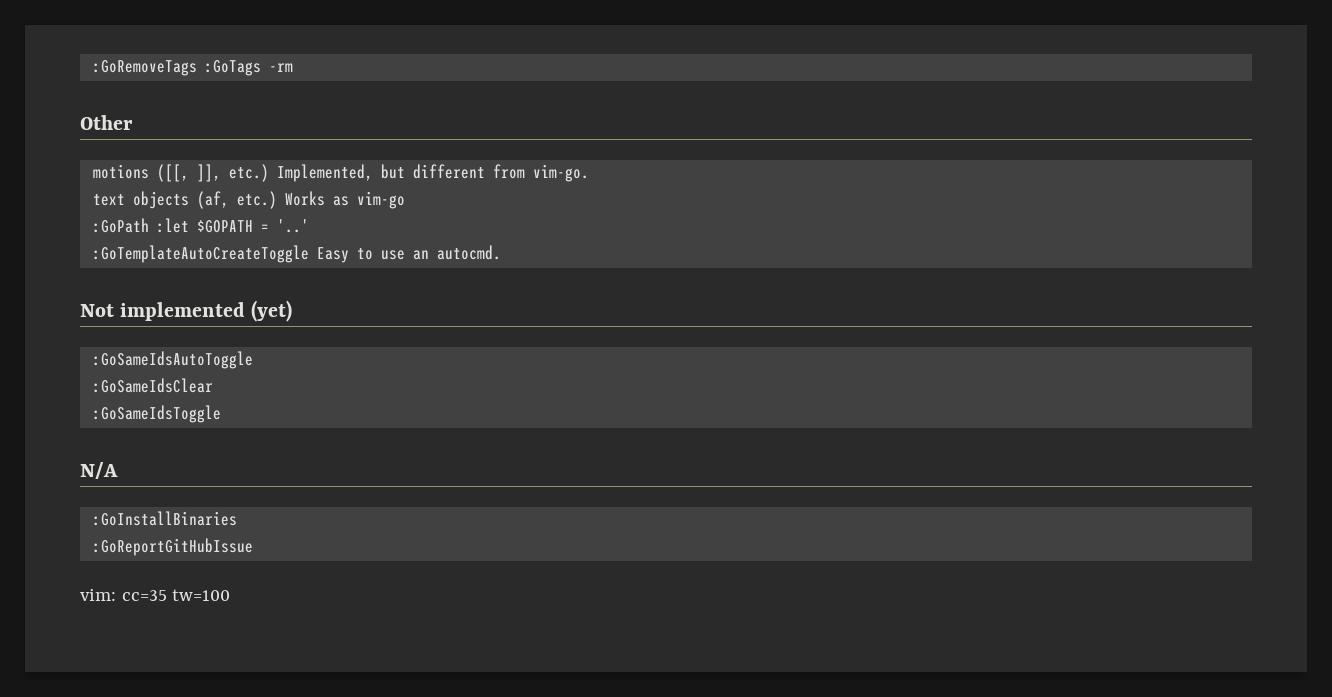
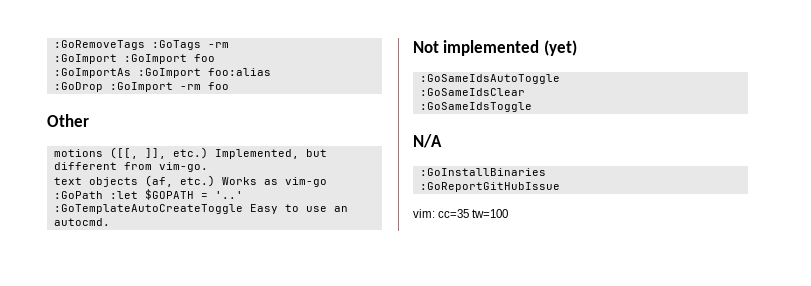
(293, 67) none -> [53,54,215,64] [53,68,271,78] [53,82,229,92] // :GoImport :GoImport foo // :GoImportAs :GoImport foo:alias // :GoDrop :GoImport -rm foo

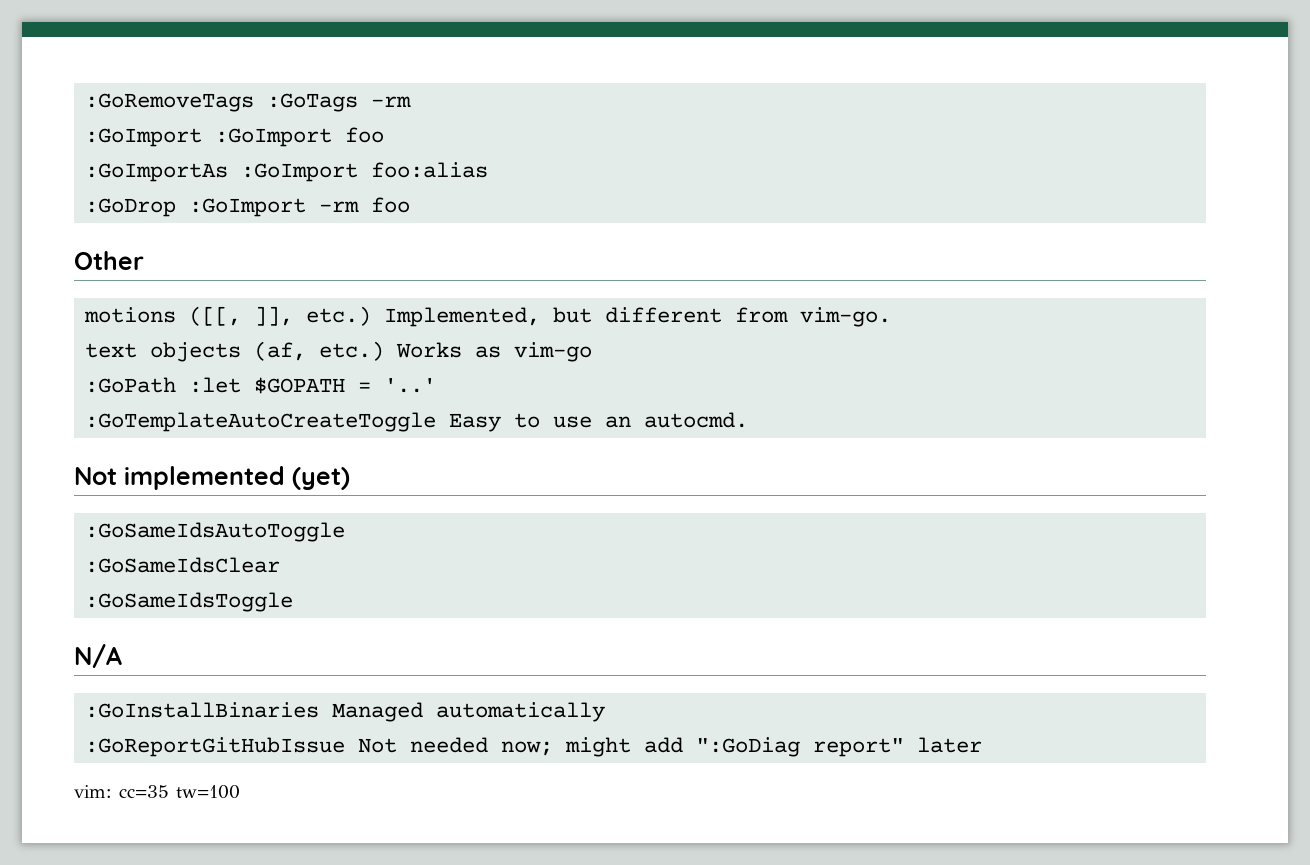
(546, 172) none -> [332,702,606,722] Managed automatically
(560, 187) none -> [358,737,983,757] Not needed now; might add ":GoDiag report" later

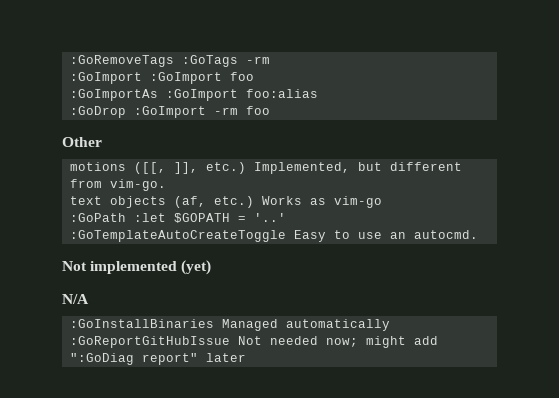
[85,522,346,542] [85,557,281,573] [85,592,294,612] // :GoSameIdsAutoToggle // :GoSameIdsClear // :GoSameIdsToggle -> (212, 267) none
[74,785,240,799] // vim: cc=35 tw=100 -> (246, 357) none

